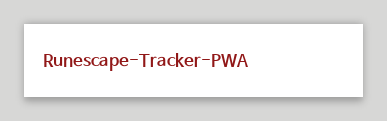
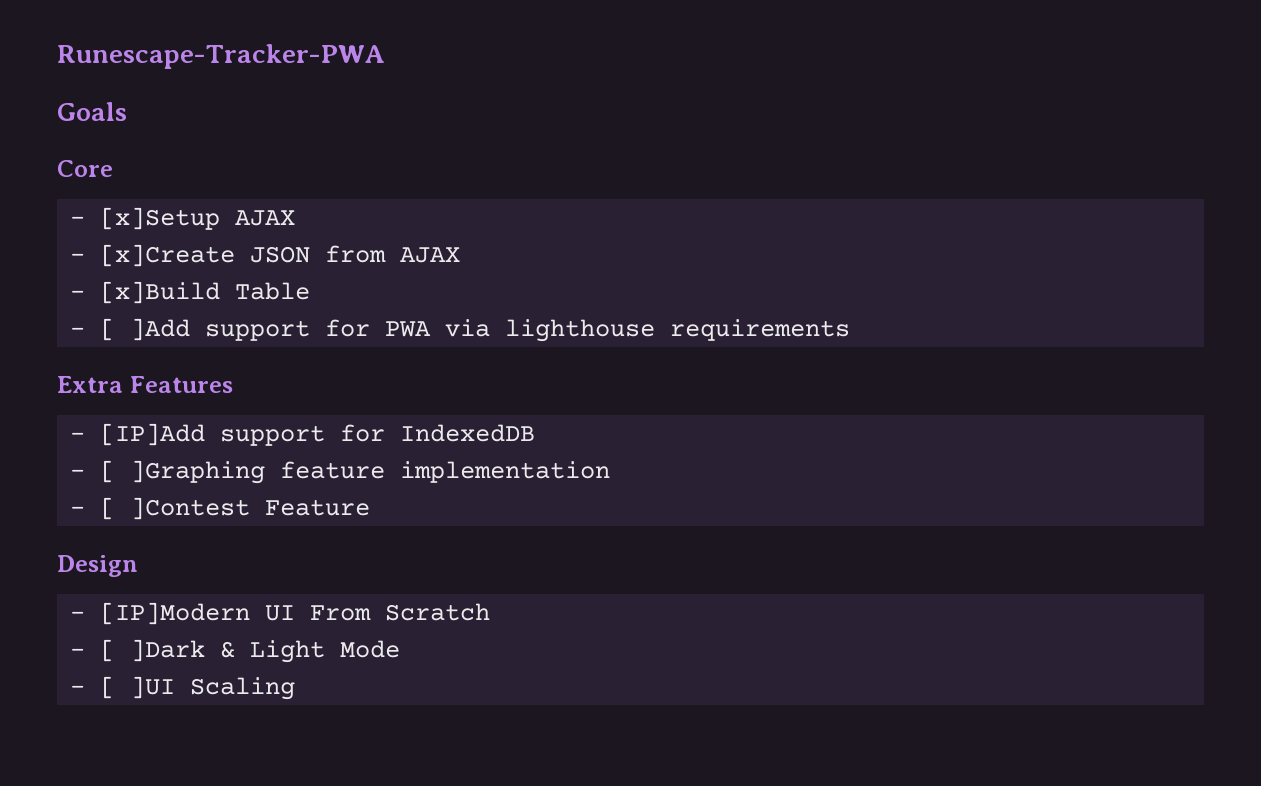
(248, 62) none -> [57,102,127,121] [57,160,113,177] [69,207,295,230] [69,244,460,267] [69,281,310,304] [69,318,850,342] [57,376,233,393] [69,423,535,446] [69,460,610,484] [69,497,370,520] [57,555,138,577] [69,602,490,625] [69,639,400,663] [69,676,295,700] // Goals // Core // - [x]Setup AJAX // - [x]Create JSON from AJAX // - [x]Build Table // - [ ]Add support for PWA via lighthouse requirements // Extra Features // - [IP]Add support for IndexedDB // - [ ]Graphing feature implementation // - [ ]Contest Feature // Design // - [IP]Modern UI From Scratch // - [ ]Dark & Light Mode // - [ ]UI Scaling

